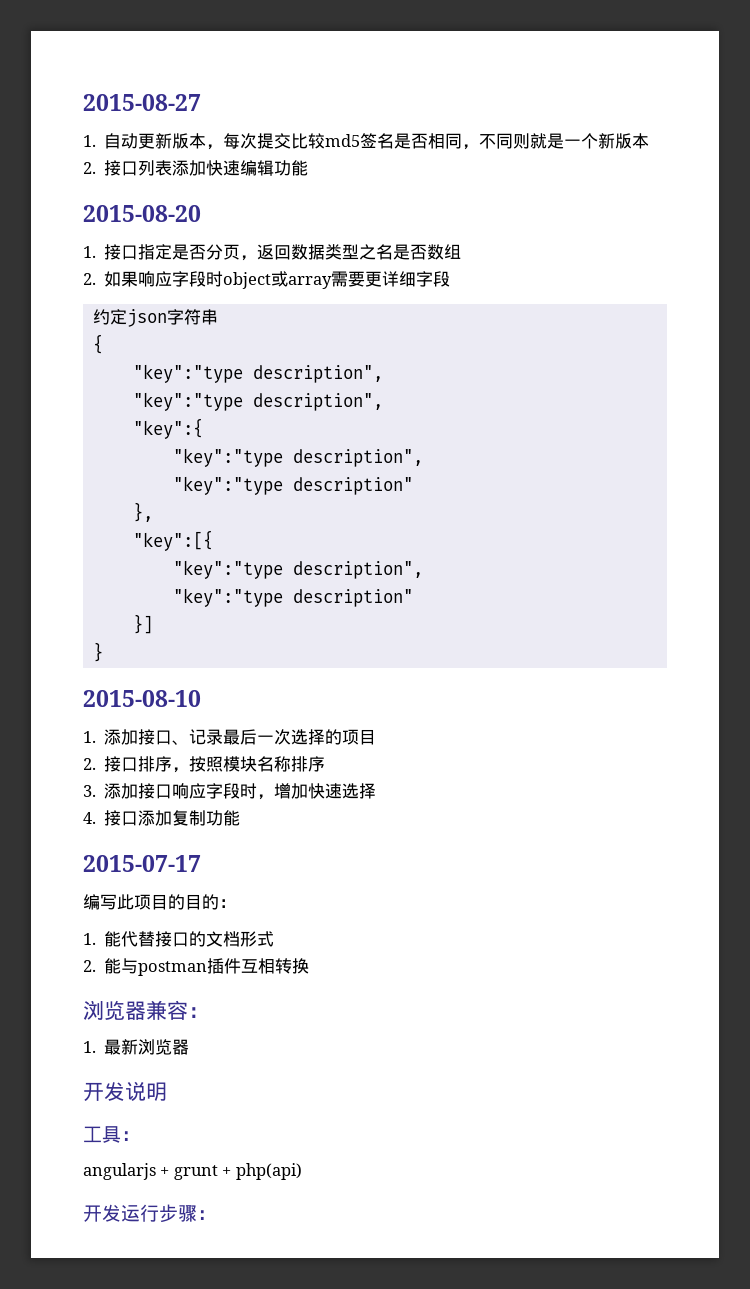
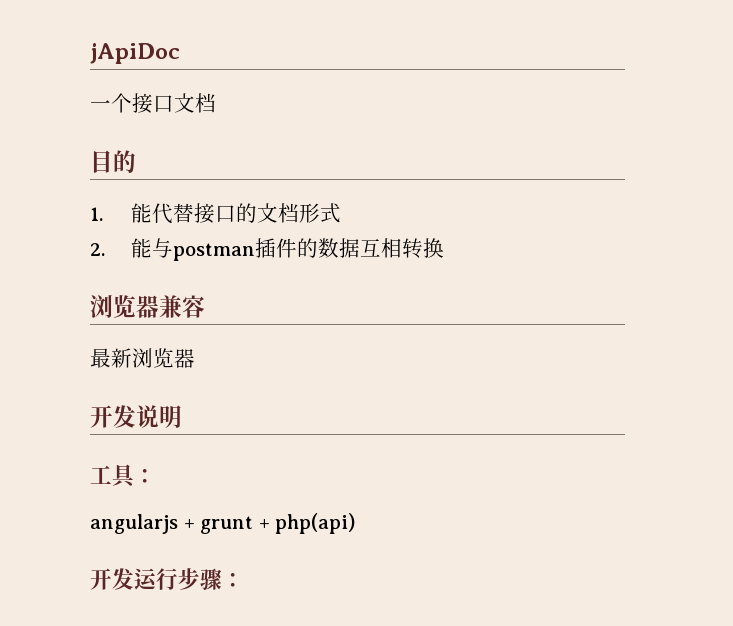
[83,94,201,111] [83,133,650,150] [83,160,309,176] [83,205,201,222] [83,244,462,261] [83,271,451,289] [92,309,218,327] [92,334,103,354] [132,364,383,383] [132,392,383,411] [132,418,203,439] [172,448,423,467] [172,476,413,495] [132,502,153,522] [132,530,213,551] [172,560,423,579] [172,588,413,607] [132,614,153,634] [92,642,103,662] [83,690,201,707] [83,729,377,745] [83,756,326,773] [83,783,377,800] [83,810,241,826] [83,855,201,872] [83,894,236,910] 2015-08-27 // 1.自动更新版本，每次提交比较md5签名是否相同，不同则就是一个新版本 // 2.接口列表添加快速编辑功能 // 2015-08-20 // 1.接口指定是否分页，返回数据类型之名是否数组 // 2.如果响应字段时object或array需要更详细字段 // 约定json字符串 // { // "key":"type description", // "key":"type description", // "key":{ // "key":"type description", // "key":"type description" // }, // "key":[{ // "key":"type description", // "key":"type description" // }] // } // 2015-08-10 // 1.添加接口、记录最后一次选择的项目 // 2.接口排序，按照模块名称排序 // 3.添加接口响应字段时，增加快速选择 // 4.接口添加复制功能 // 2015-07-17 // 编写此项目的目的： -> [90,43,180,64] [90,93,216,114] [90,150,136,173] jApiDoc // 一个接口文档 // 目的
(242, 966) none -> [296,238,360,258] 的数据
[188,1007,209,1018] [83,1041,96,1053] ： // 1. -> (205, 306) //

